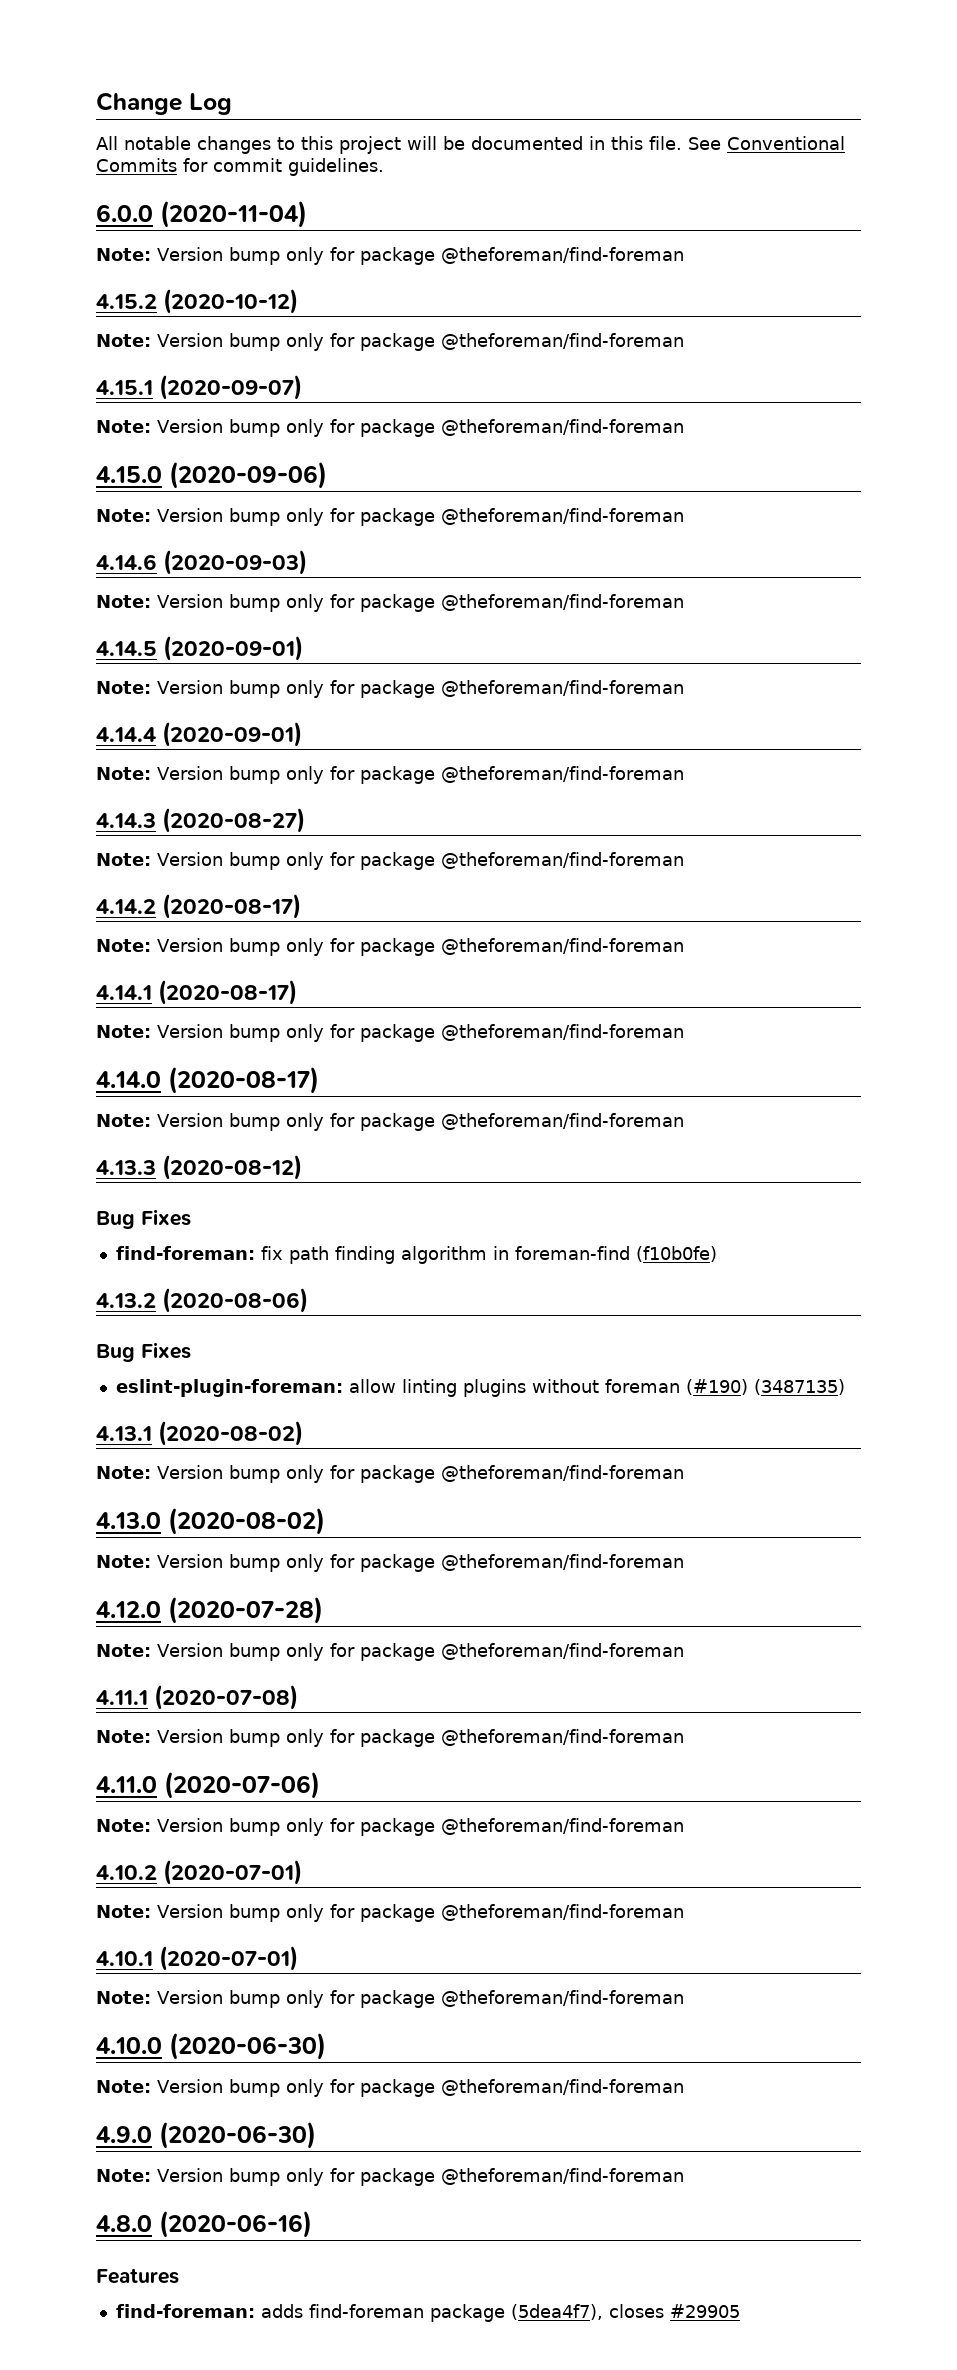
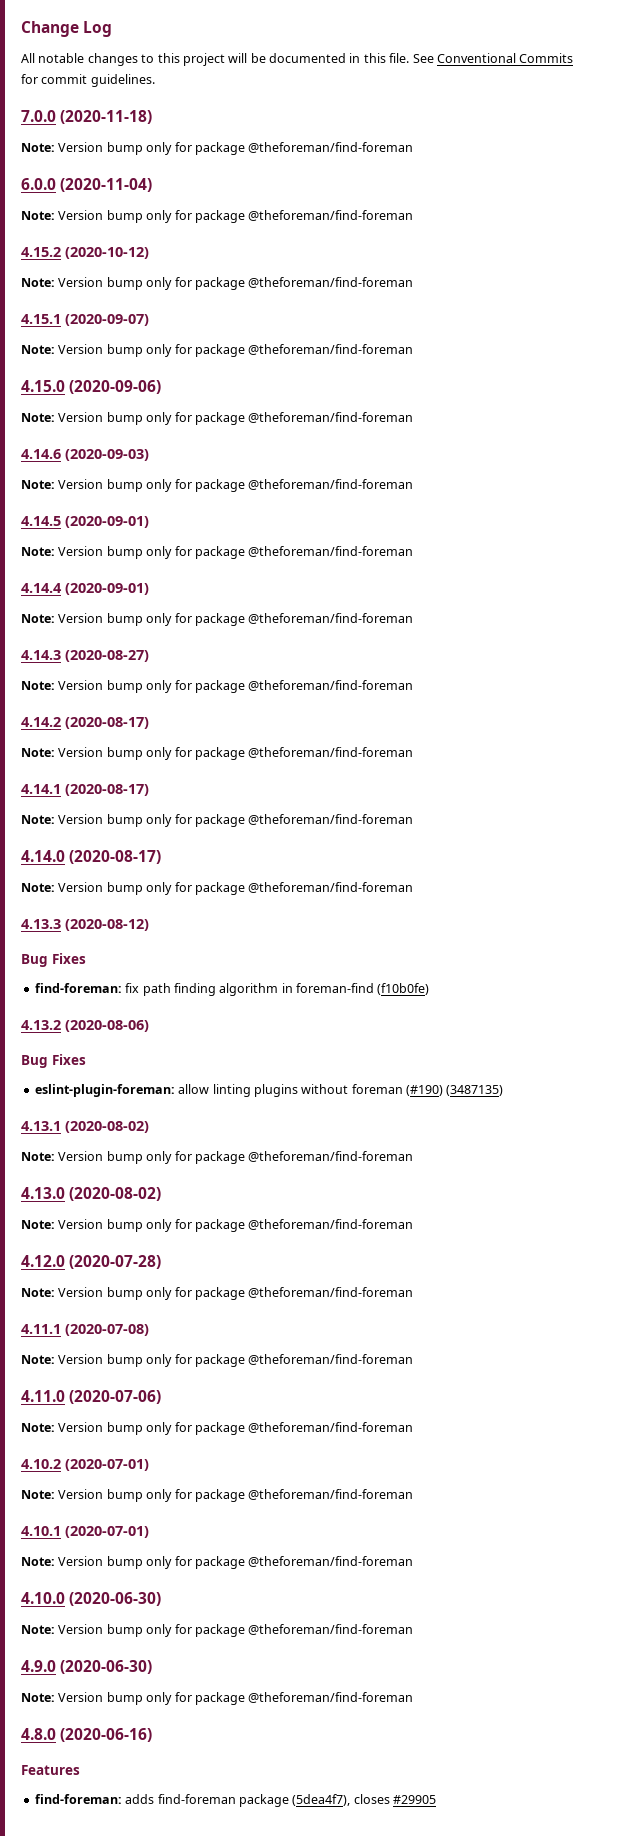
(384, 167) none -> [21,110,153,124] [21,142,414,155] // 7.0.0 (2020-11-18) // Note: Version bump only for package @theforeman/find-foreman

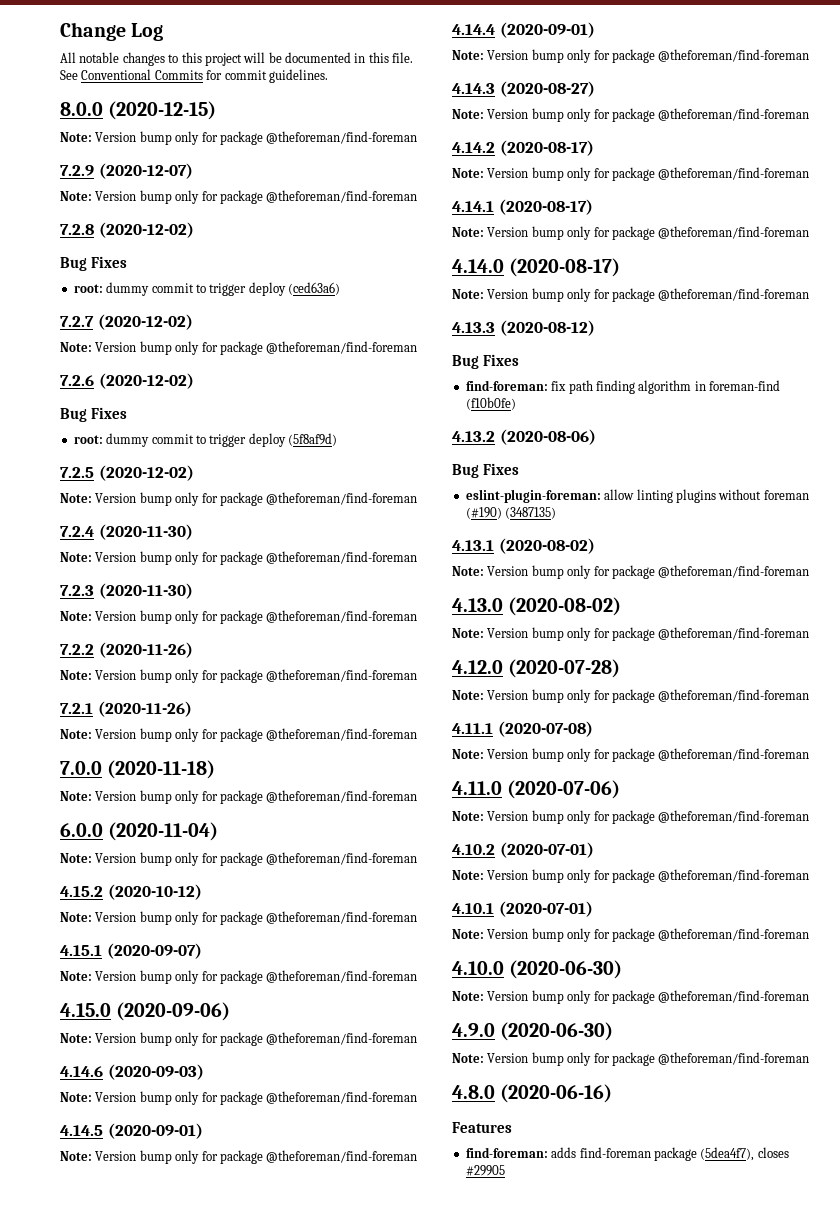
(155, 80) none -> [60,101,217,120] [60,131,418,145] [60,163,193,179] [60,190,418,204] [60,222,194,238] [60,256,127,271] [73,282,340,296] [60,314,193,330] [60,341,418,355] [60,373,194,389] [60,407,127,422] [73,433,337,447] [60,465,194,481] [60,492,418,506] [60,524,193,540] [60,551,418,565] [60,583,193,599] [60,610,418,624] [60,642,193,658] [60,669,418,683] [60,701,192,717] [60,728,418,742] // 8.0.0 (2020-12-15) // Note: Version bump only for package @theforeman/find-foreman // 7.2.9 (2020-12-07) // Note: Version bump only for package @theforeman/find-foreman // 7.2.8 (2020-12-02) // Bug Fixes // root: dummy commit to trigger deploy (ced63a6) // 7.2.7 (2020-12-02) // Note: Version bump only for package @theforeman/find-foreman // 7.2.6 (2020-12-02) // Bug Fixes // root: dummy commit to trigger deploy (5f8af9d) // 7.2.5 (2020-12-02) // Note: Version bump only for package @theforeman/find-foreman // 7.2.4 (2020-11-30) // Note: Version bump only for package @theforeman/find-foreman // 7.2.3 (2020-11-30) // Note: Version bump only for package @theforeman/find-foreman // 7.2.2 (2020-11-26) // Note: Version bump only for package @theforeman/find-foreman // 7.2.1 (2020-11-26) // Note: Version bump only for package @theforeman/find-foreman

